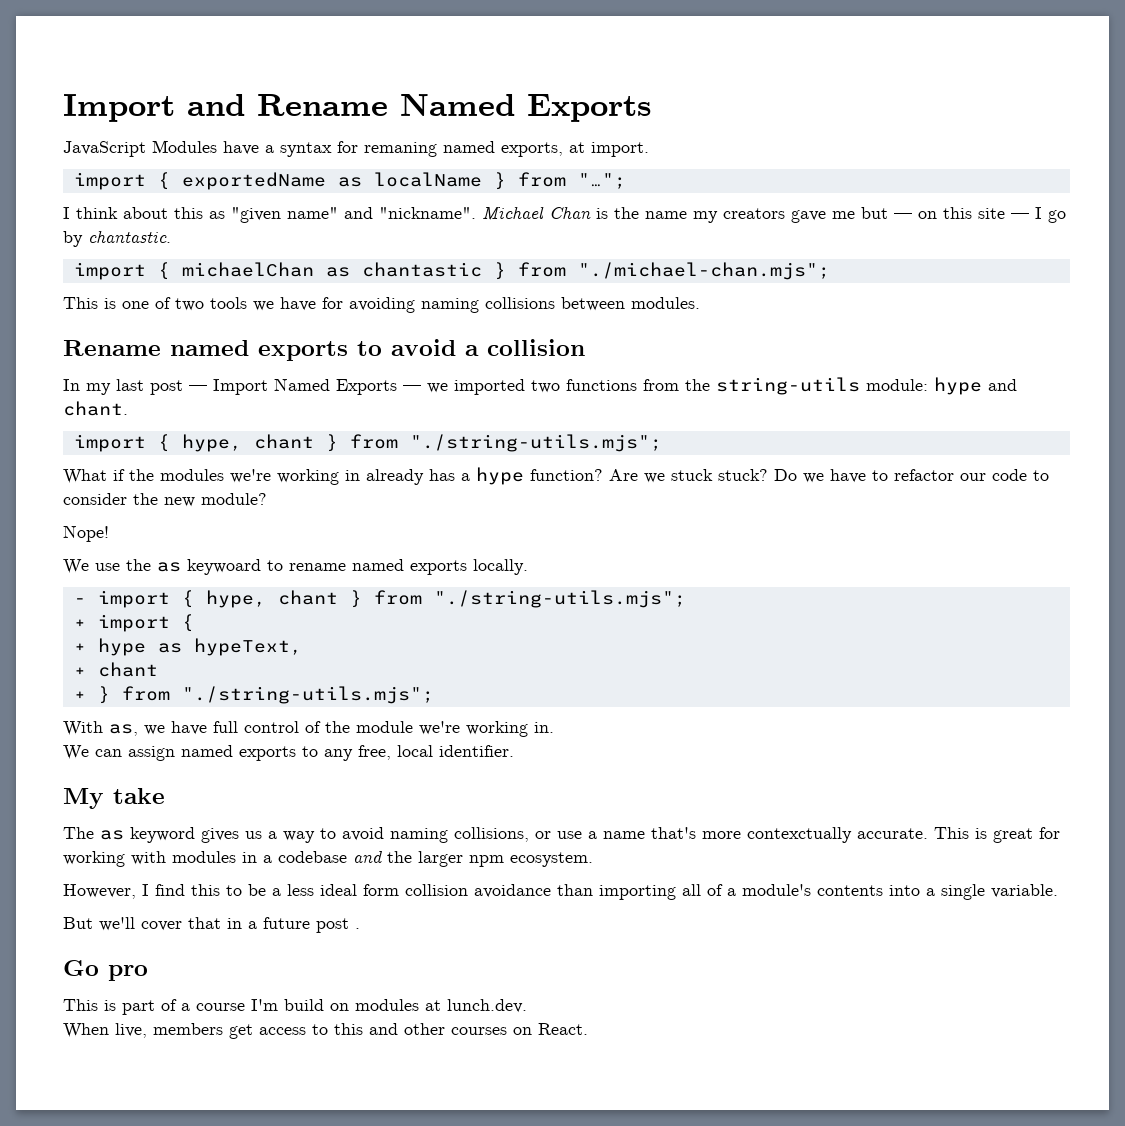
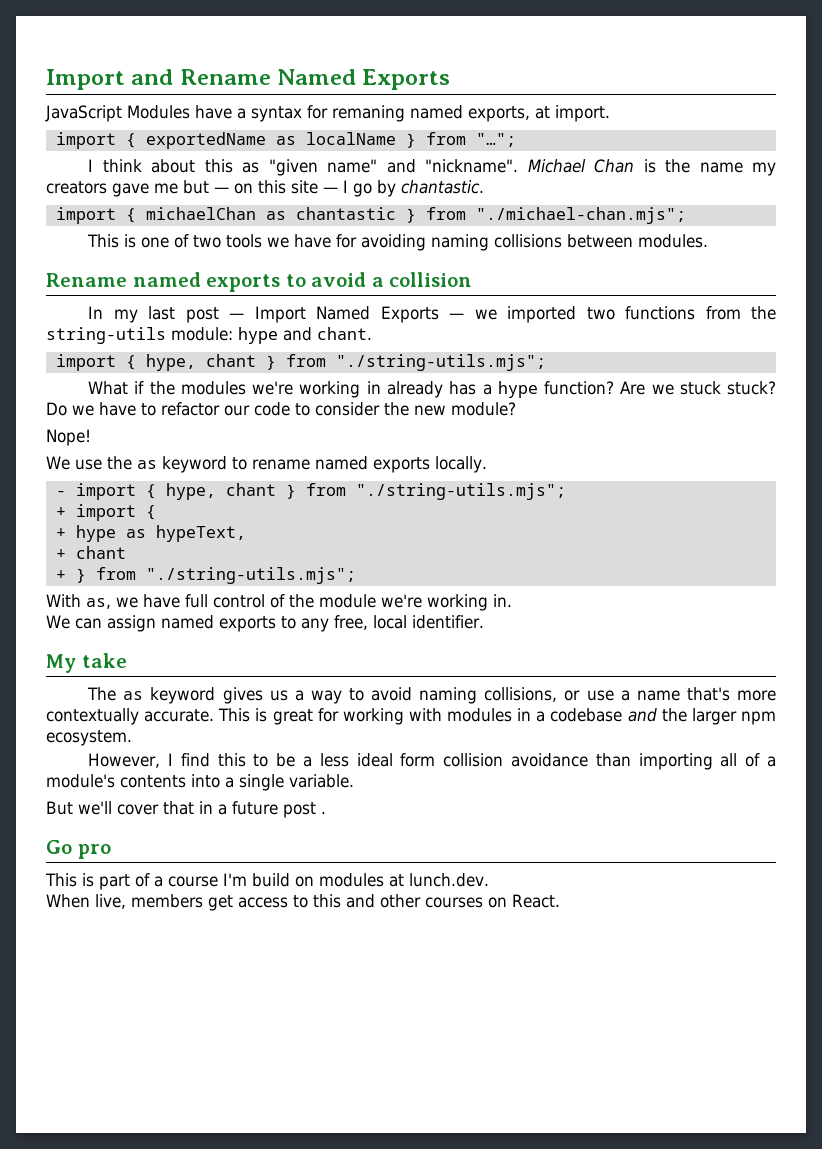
[187,559,261,575] keywoard -> [161,456,227,473] keyword
[747,827,852,843] contexctually -> [46,708,139,725] contextually

